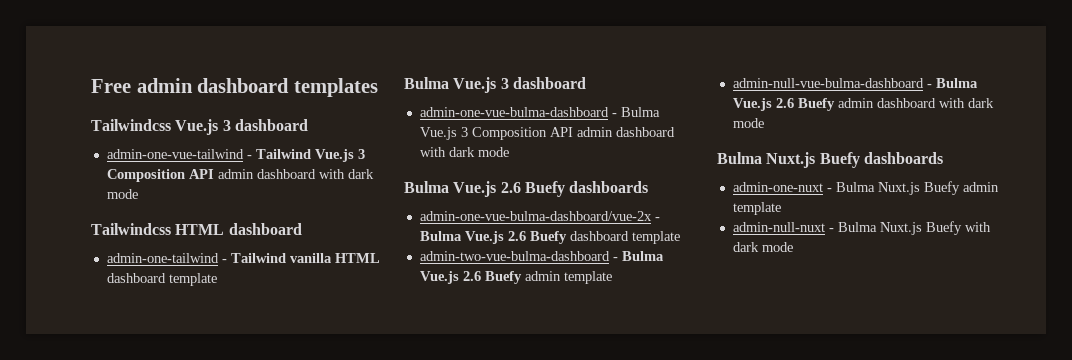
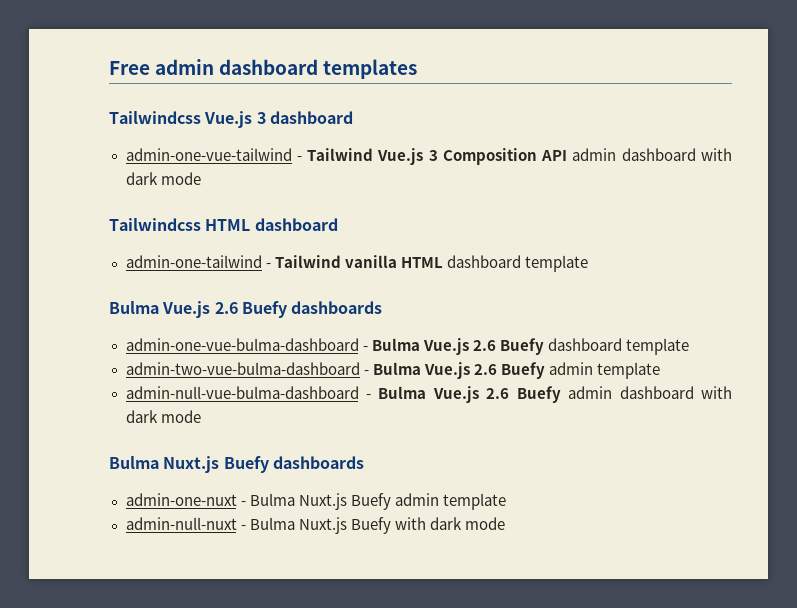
[404,77,586,93] [419,107,660,117] [419,127,675,140] [419,147,509,157] // Bulma Vue.js 3 dashboard // admin-one-vue-bulma-dashboard - Bulma Vue.js 3 Composition API admin dashboard with dark mode -> (588, 263) none
[419,211,652,221] admin-one-vue-bulma-dashboard/vue-2x -> [125,338,359,351] admin-one-vue-bulma-dashboard

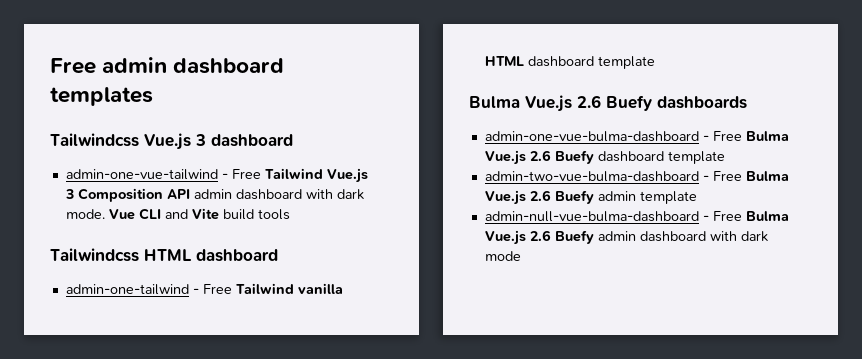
(302, 158) none -> [231,169,261,179] Free
[160,172,201,185] mode -> [65,208,290,220] mode. Vue CLI and Vite build tools
(271, 265) none -> [202,284,232,294] Free
(368, 348) none -> [712,131,742,141] Free
(369, 372) none -> [712,171,742,181] Free
(371, 396) none -> [712,211,742,221] Free
[109,456,364,473] [125,493,506,510] [125,517,505,534] // Bulma Nuxt.js Buefy dashboards // admin-one-nuxt - Bulma Nuxt.js Buefy admin template // admin-null-nuxt - Bulma Nuxt.js Buefy with dark mode -> (521, 256) none

